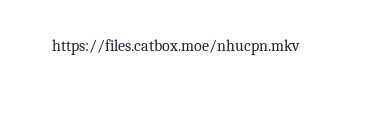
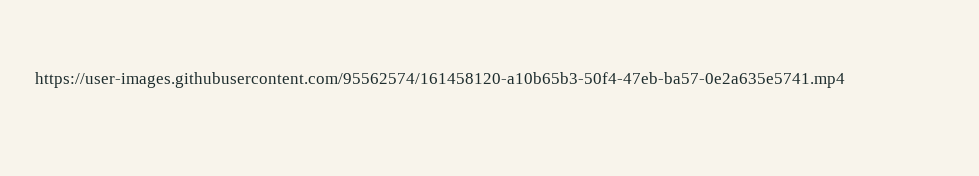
[52,39,300,55] https://files.catbox.moe/nhucpn.mkv -> [35,72,845,88] https://user-images.githubusercontent.com/95562574/161458120-a10b65b3-50f4-47eb-ba57-0e2a635e5741.mp4

